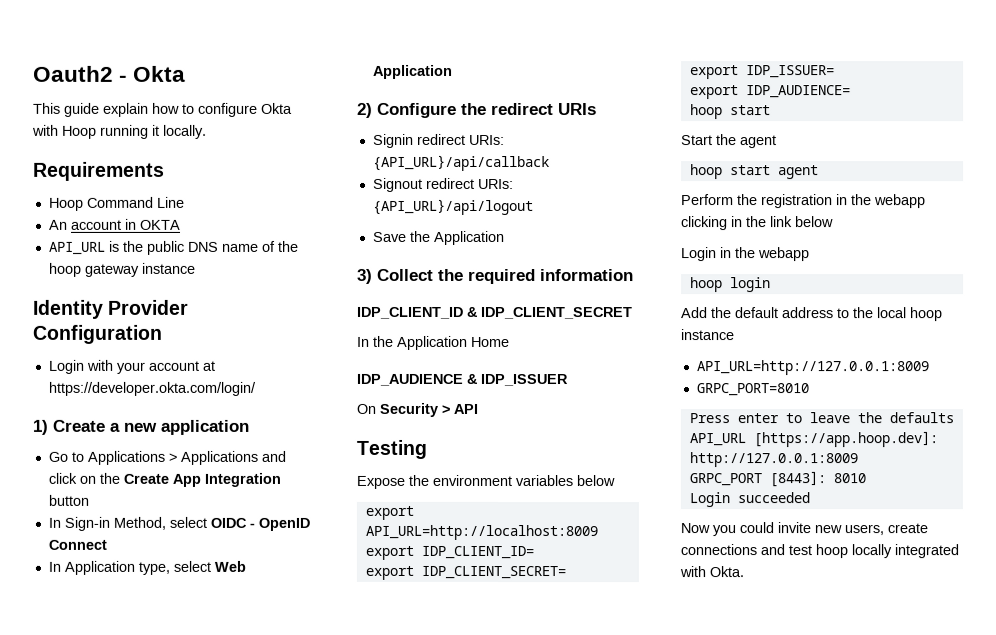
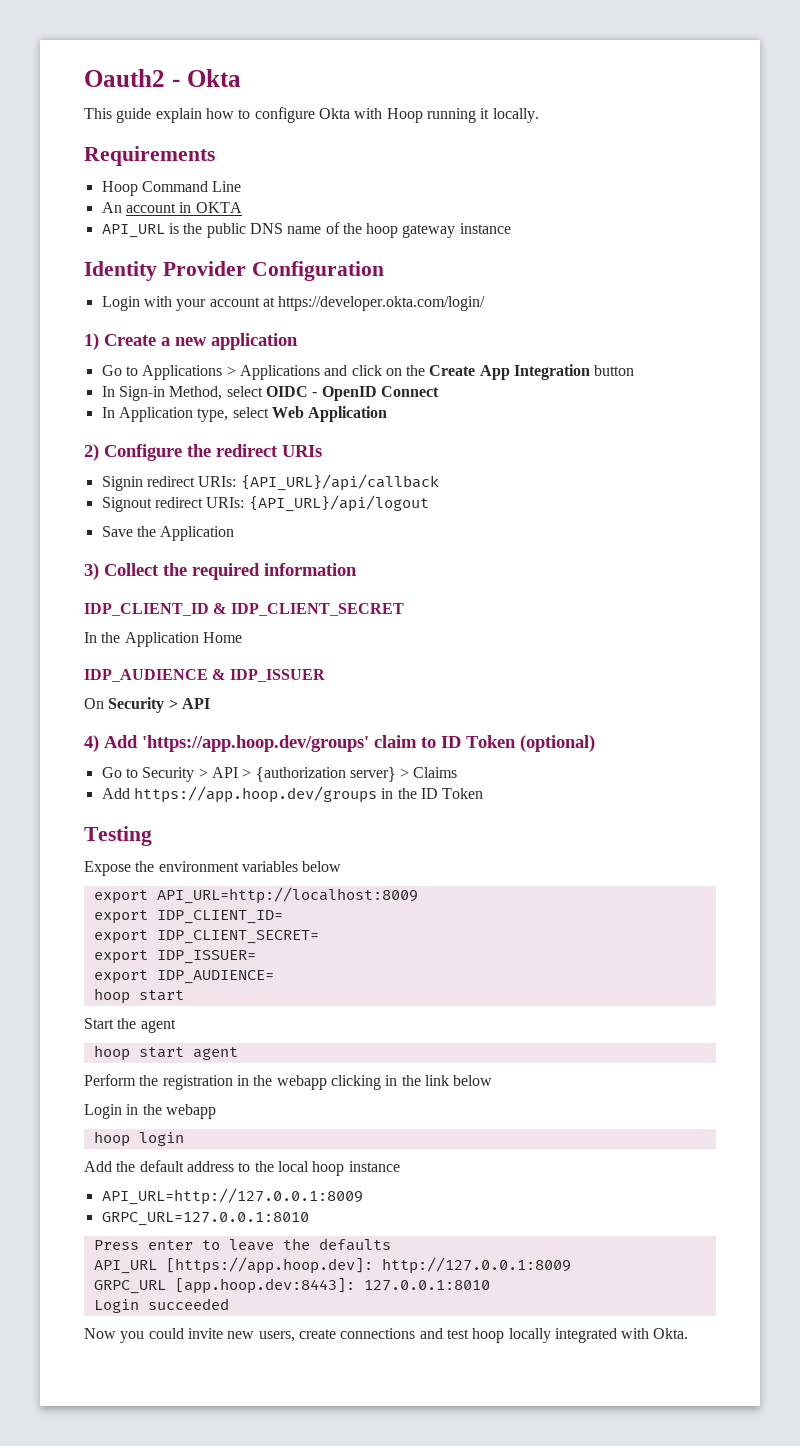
(478, 408) none -> [84,735,595,752] [101,767,458,782] [101,786,484,803] // 4) Add 'https://app.hoop.dev/groups' claim to ID Token (optional) // Go to Security > API > {authorization server} > Claims // Add https://app.hoop.dev/groups in the ID Token
[695,383,809,397] GRPC_PORT=8010 -> [101,1212,309,1226] GRPC_URL=127.0.0.1:8010
[688,471,866,488] GRPC_PORT [8443]: 8010 -> [93,1278,490,1294] GRPC_URL [app.hoop.dev:8443]: 127.0.0.1:8010

